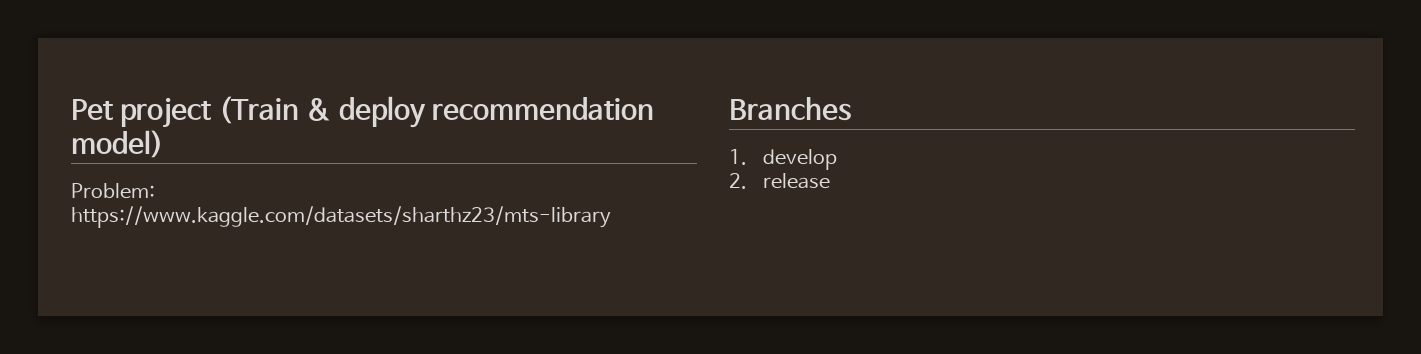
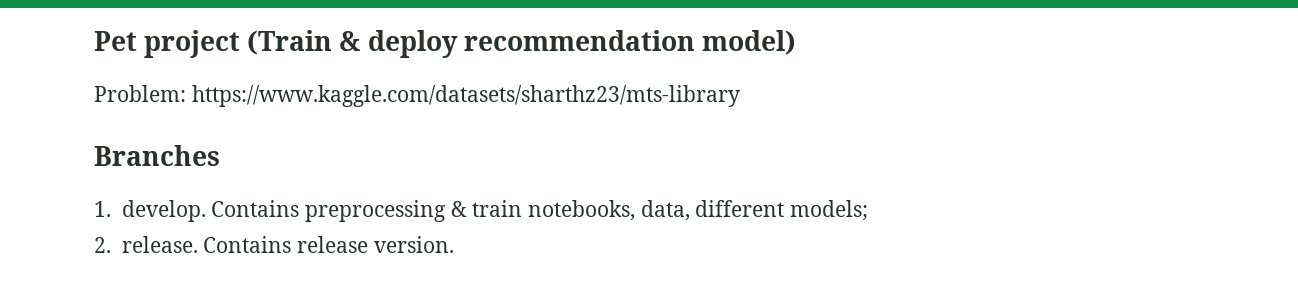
[762,149,837,170] [729,173,830,189] develop // 2. release -> [121,200,868,222] [94,236,454,253] develop. Contains preprocessing & train notebooks, data, different models; // 2. release. Contains release version.

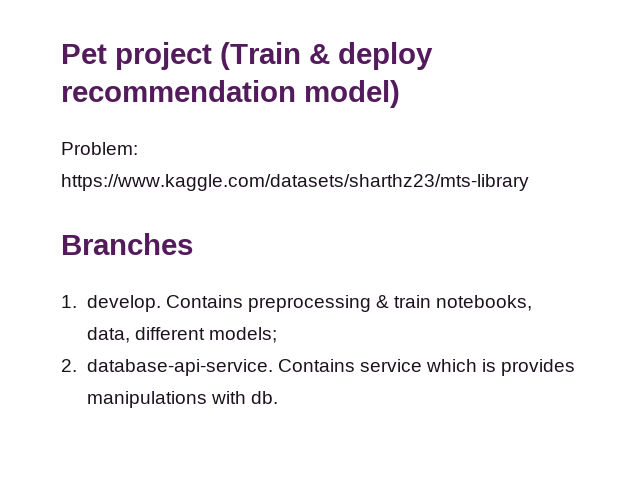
[121,236,454,253] release. Contains release version. -> [86,359,576,376] [86,391,278,408] database-api-service. Contains service which is provides manipulations with db.

